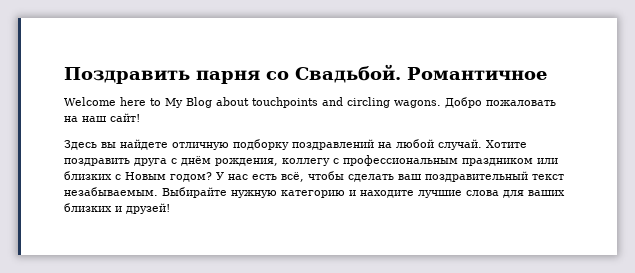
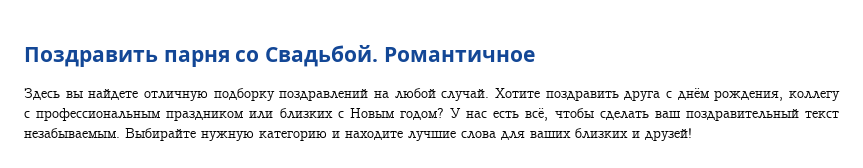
[64,97,556,108] [64,113,140,122] // Welcome here to My Blog about touchpoints and circling wagons. Добро пожаловать на наш сайт! -> (535, 54) none

